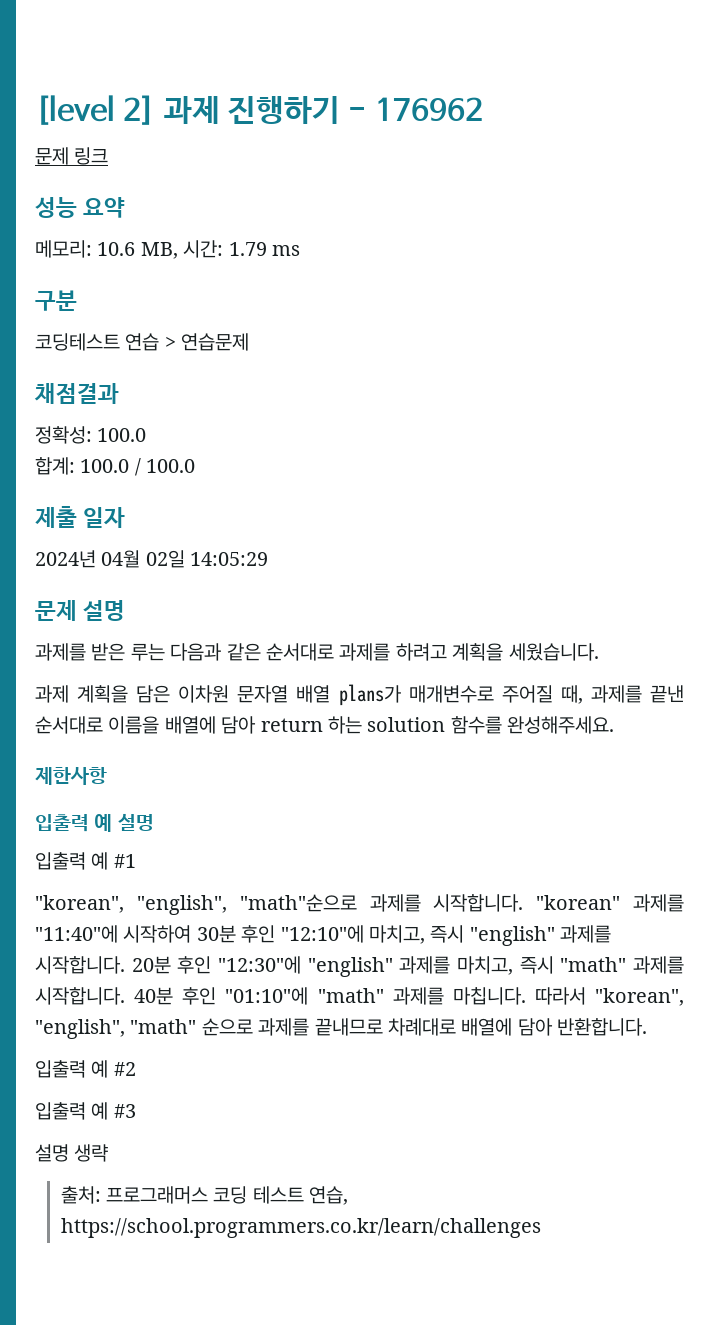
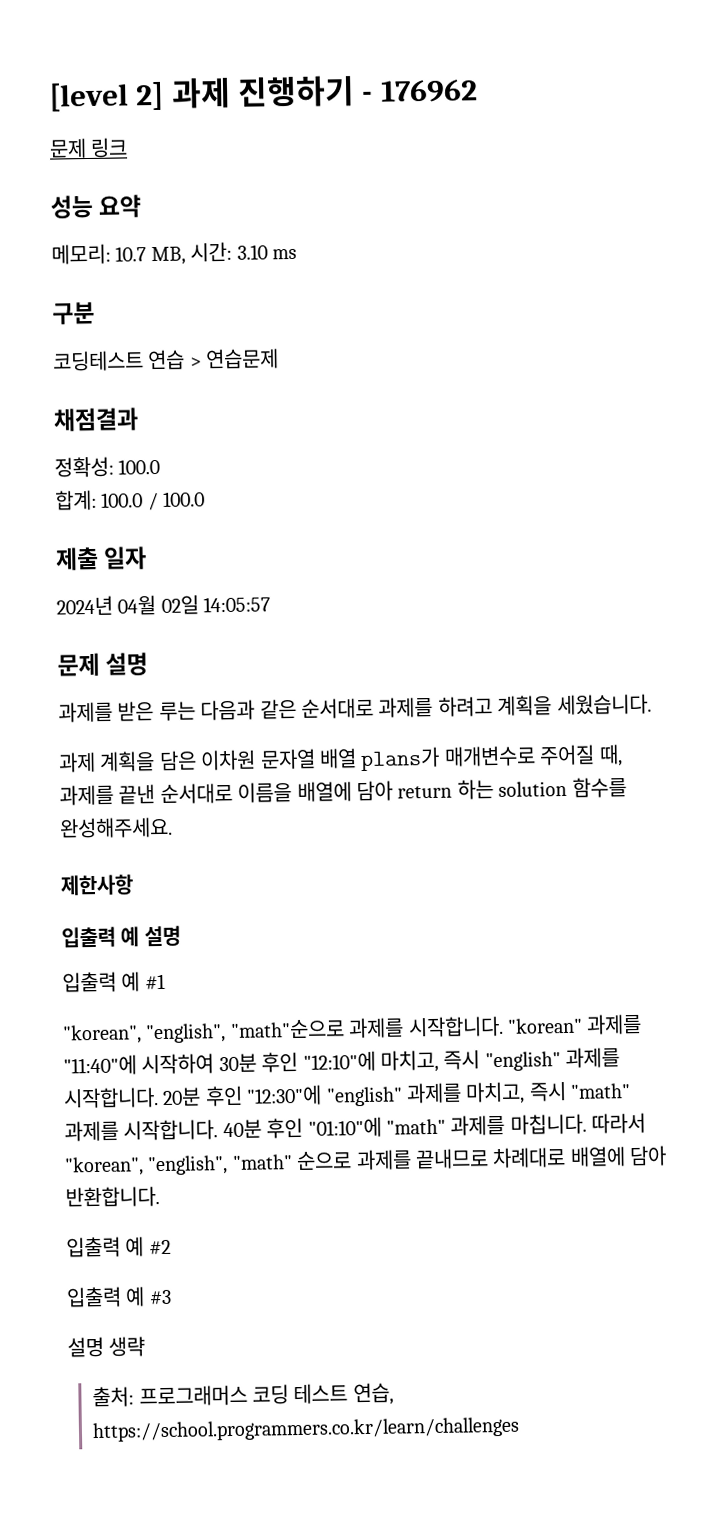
[97,242,136,256] 10.6 -> [115,246,147,262] 10.7
[228,242,267,256] 1.79 -> [236,244,268,260] 3.10
[190,552,269,566] 14:05:29 -> [203,596,271,613] 14:05:57

